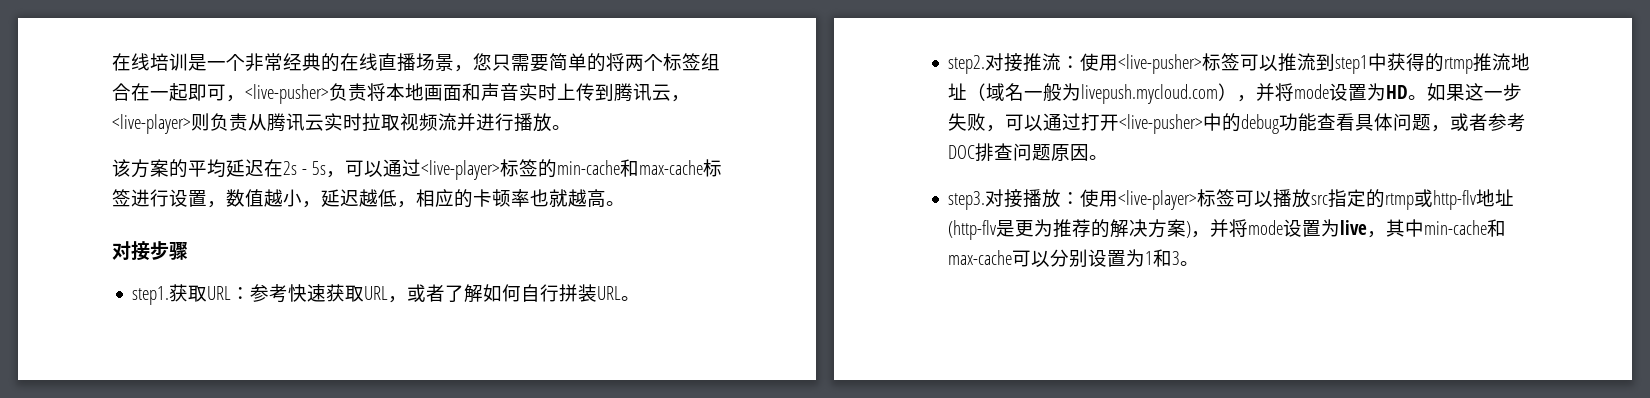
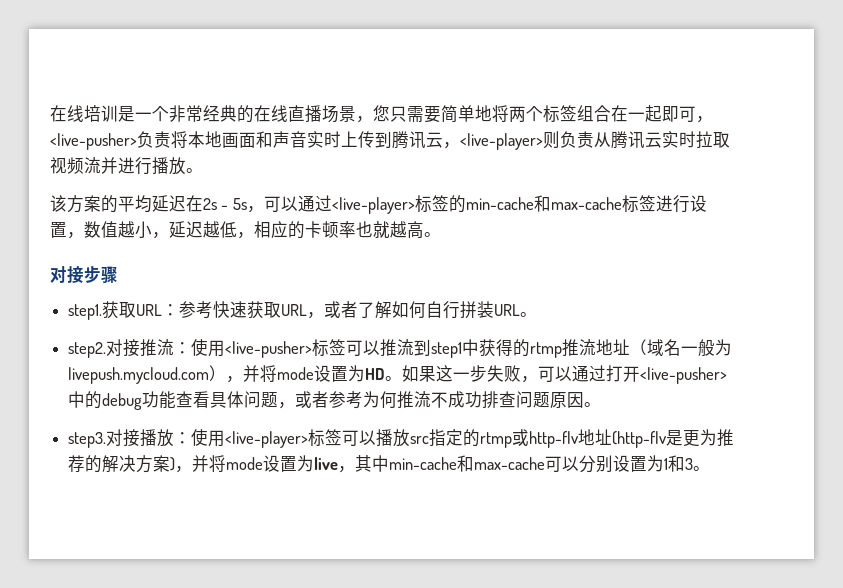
[587,53,606,72] 的 -> [475,105,492,122] 地
[948,145,976,159] DOC -> [363,391,483,409] 为何推流不成功

